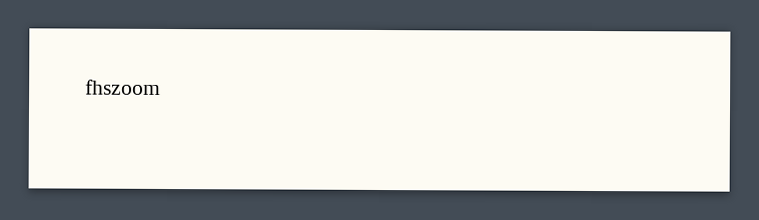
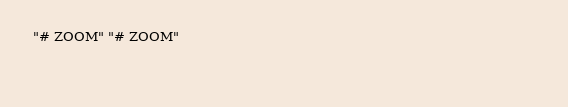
[85,79,161,95] fhszoom -> [33,32,179,41] "# ZOOM" "# ZOOM"

